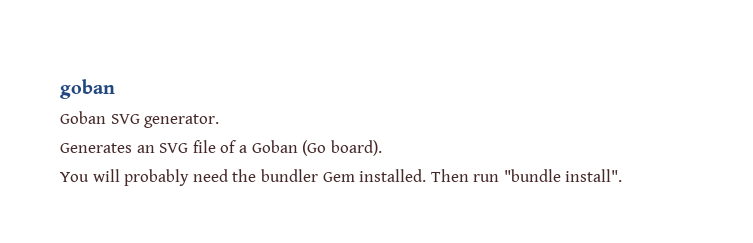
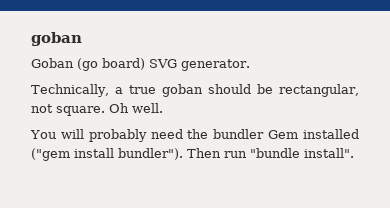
(106, 117) none -> [77,58,145,71] (go board)
[60,140,382,156] Generates an SVG file of a Goban (Go board). -> [31,84,360,97] [31,103,163,116] Technically, a true goban should be rectangular, not square. Oh well.
[359,169,427,182] installed. -> [303,129,359,139] [31,148,183,161] installed ("gem install bundler").

